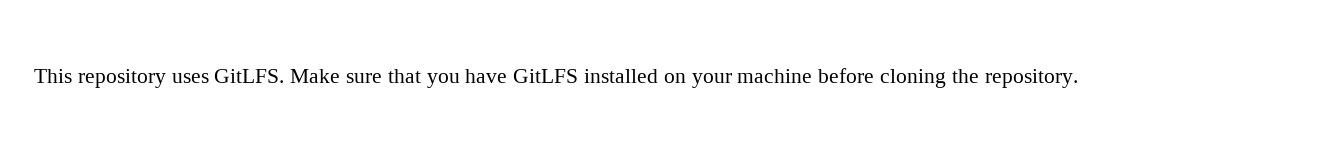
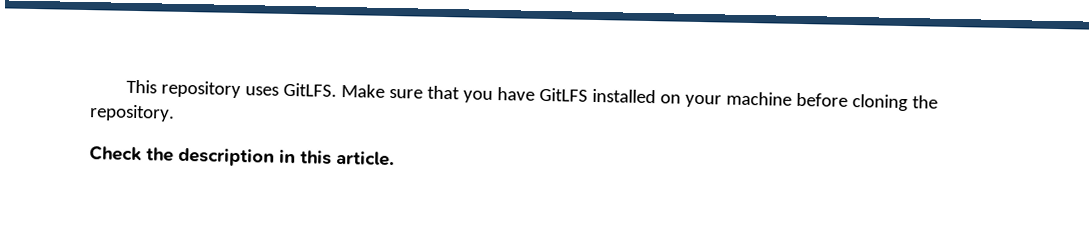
(1078, 78) none -> [89,145,395,167] // Check the description in this article.

